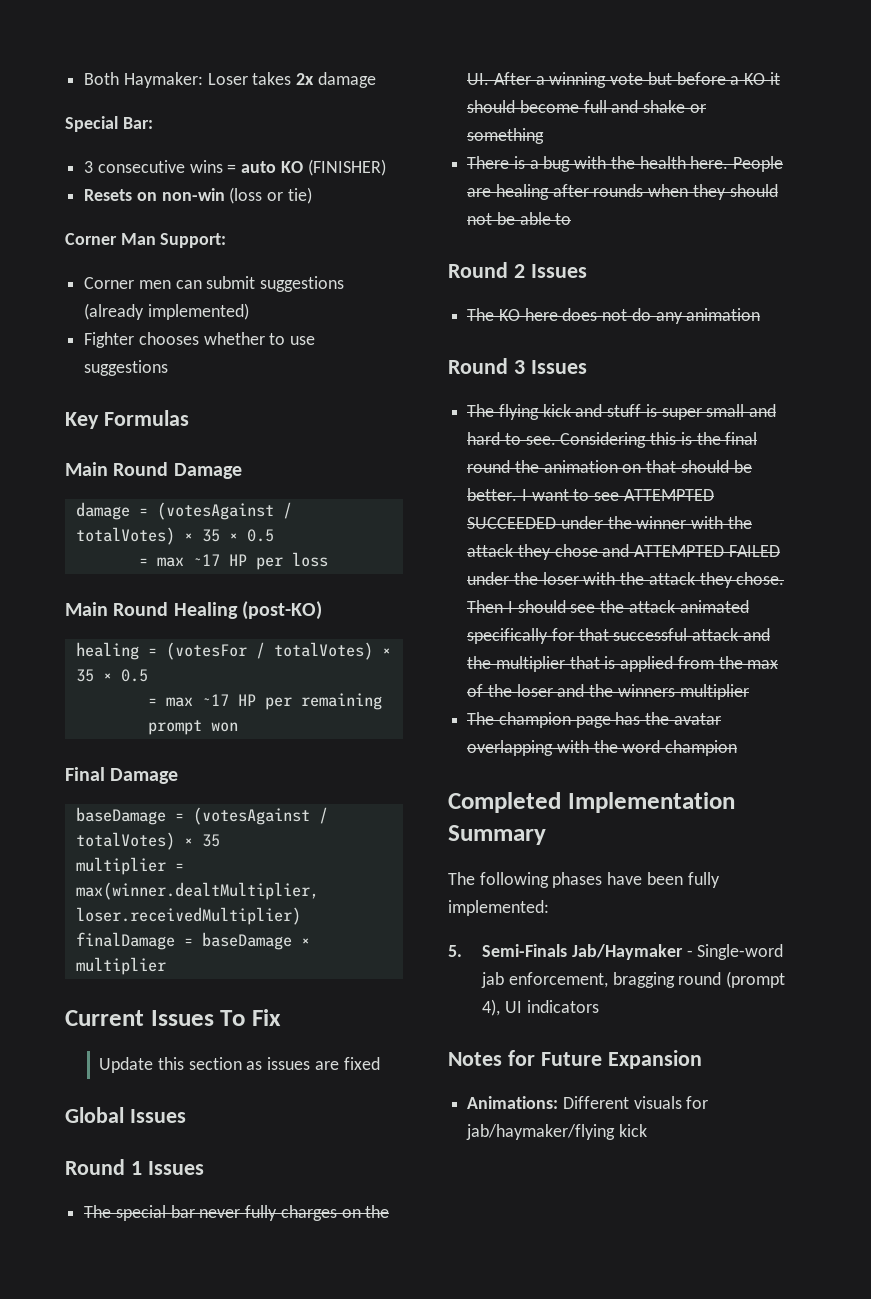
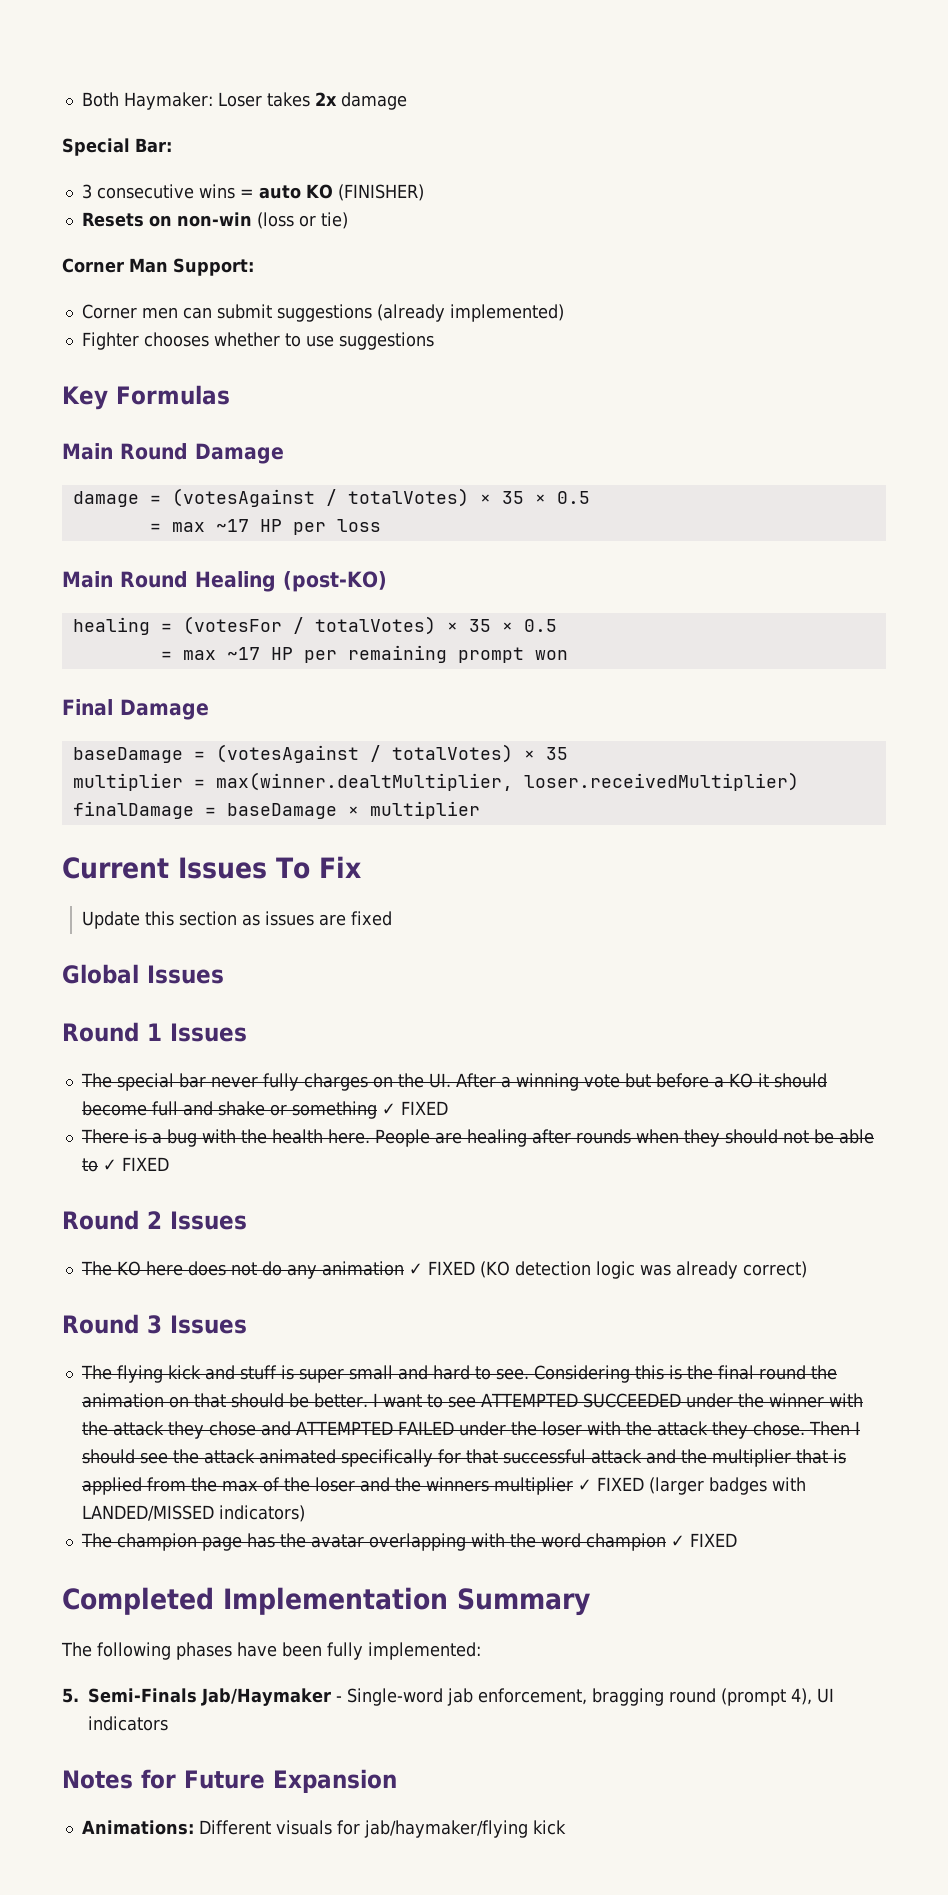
(545, 136) none -> [381,1101,448,1115] ✓ FIXED
(572, 219) none -> [102,1157,169,1171] ✓ FIXED
(761, 314) none -> [408,1261,807,1279] ✓ FIXED (KO detection logic was already correct)
(749, 692) none -> [577,1477,806,1495] [81,1505,305,1522] ✓ FIXED (larger badges with LANDED/MISSED indicators)
(738, 748) none -> [670,1533,737,1547] ✓ FIXED

